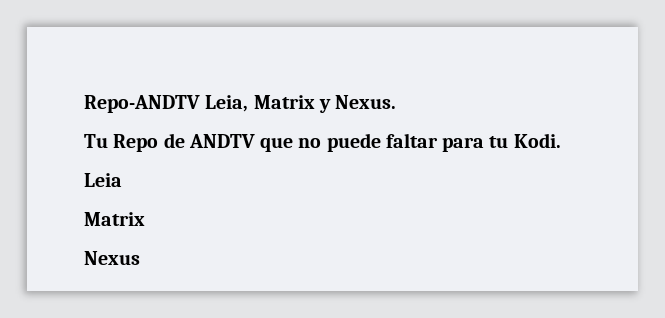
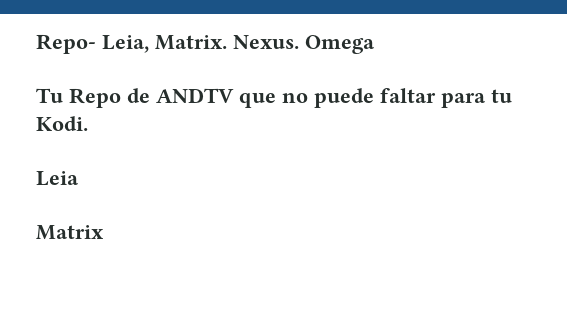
[84,95,331,113] Repo-ANDTV Leia, Matrix y -> [36,34,227,54] Repo- Leia, Matrix.
(397, 102) none -> [305,35,375,54] Omega
[84,251,140,265] // Nexus -> (104, 232) none

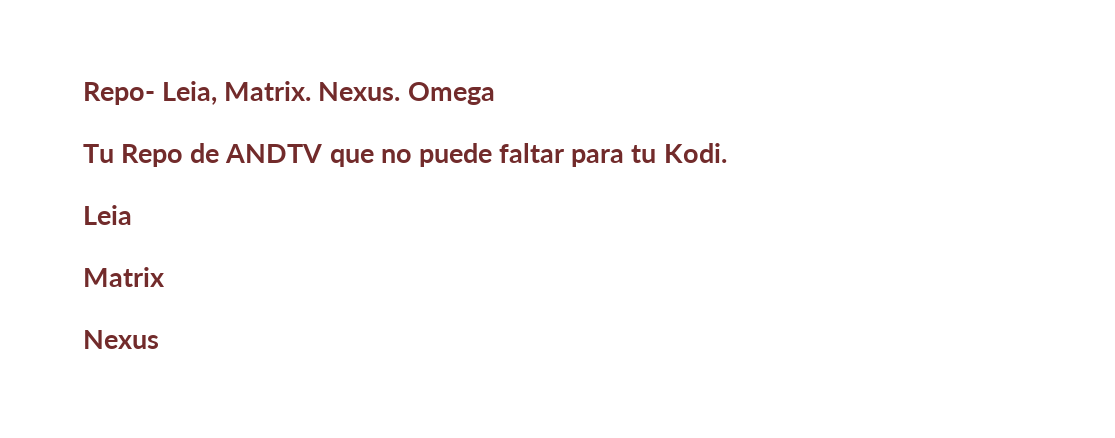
(104, 232) none -> [83,330,159,349] // Nexus

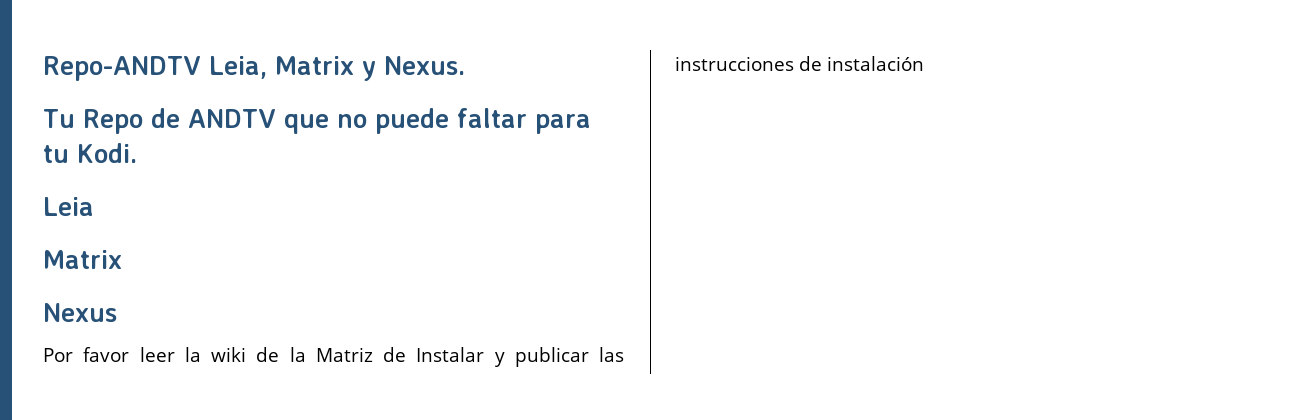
[83,81,312,105] Repo- Leia, Matrix. -> [43,56,376,81] Repo-ANDTV Leia, Matrix y
[407,82,495,105] Omega -> (465, 65) none
(159, 339) none -> [43,347,624,367] [675,56,924,71] // Por favor leer la wiki de la Matriz de Instalar y publicar las instrucciones de instalación

